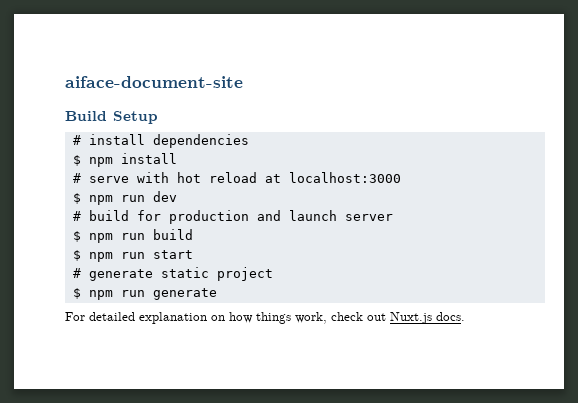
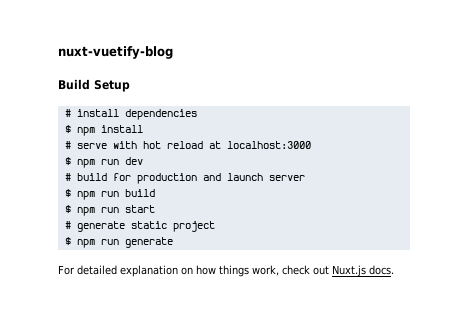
[65,76,243,88] aiface-document-site -> [58,46,173,59] nuxt-vuetify-blog

